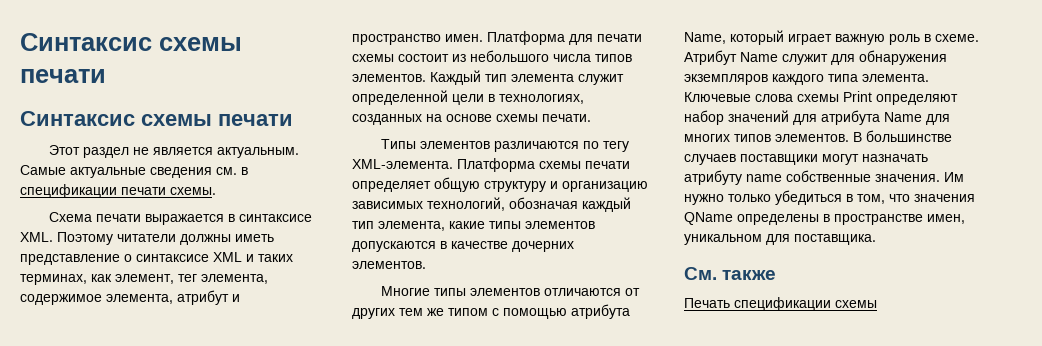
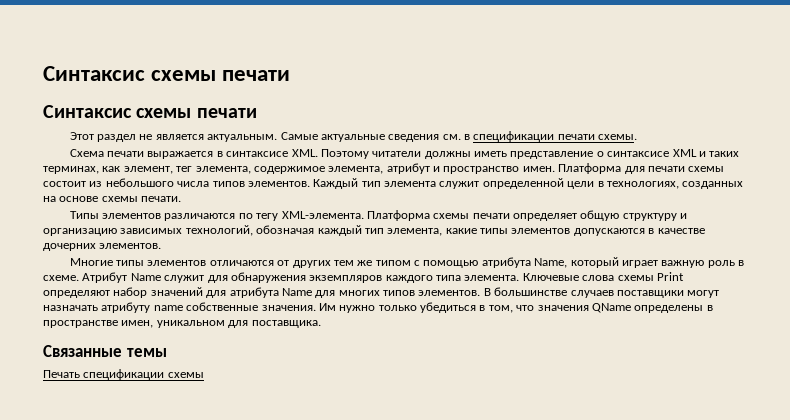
[684,267,777,280] См. также -> [43,345,167,357] Связанные темы

